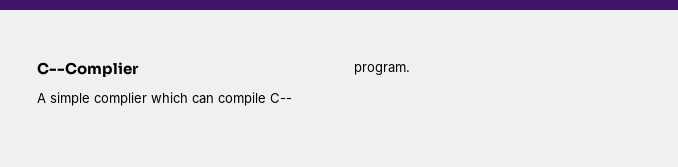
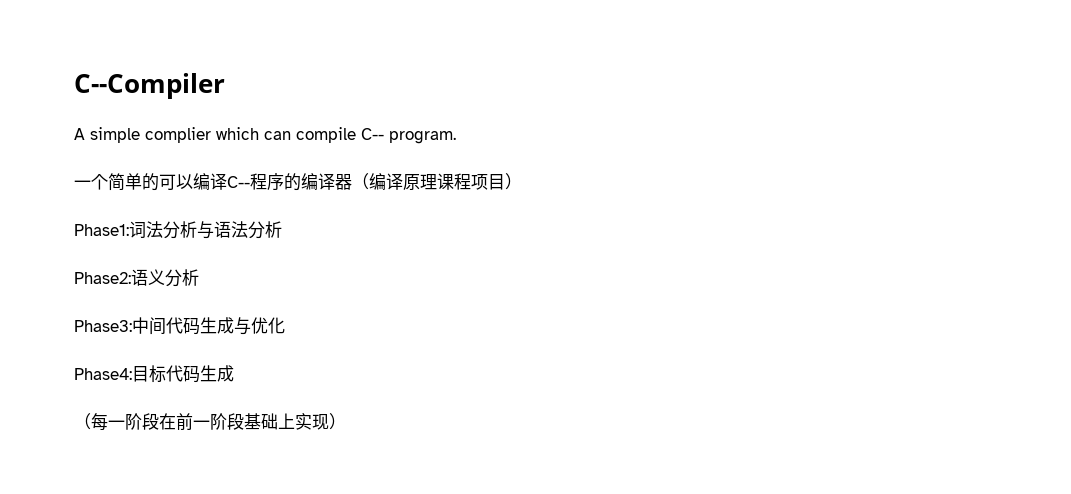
[37,62,139,77] C--Complier -> [74,73,225,99] C--Compiler
(410, 69) none -> [74,173,522,191] [74,221,282,239] [74,269,199,287] [74,317,285,335] [74,365,234,383] [74,413,346,431] // 一个简单的可以编译C--程序的编译器（编译原理课程项目） // Phase1:词法分析与语法分析 // Phase2:语义分析 // Phase3:中间代码生成与优化 // Phase4:目标代码生成 // （每一阶段在前一阶段基础上实现）

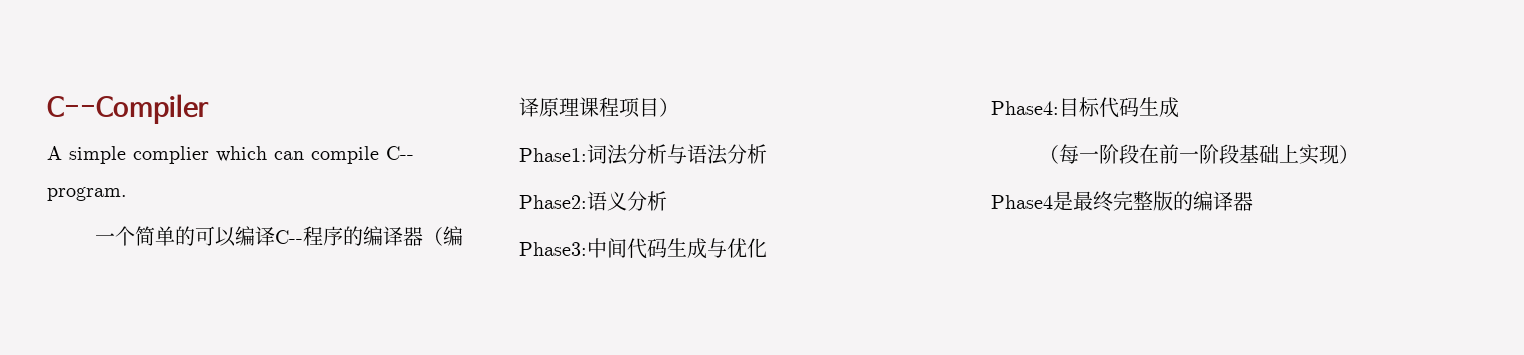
(346, 421) none -> [991,191,1253,212] // Phase4是最终完整版的编译器

